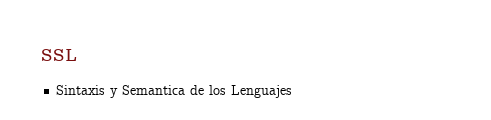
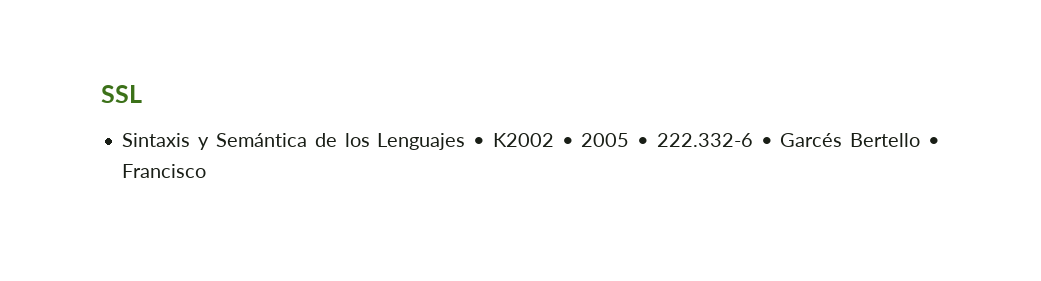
[122,85,186,95] Semantica -> [215,133,307,147] Semántica
(293, 91) none -> [473,133,940,147] [122,164,207,178] • K2002 • 2005 • 222.332-6 • Garcés Bertello • Francisco

